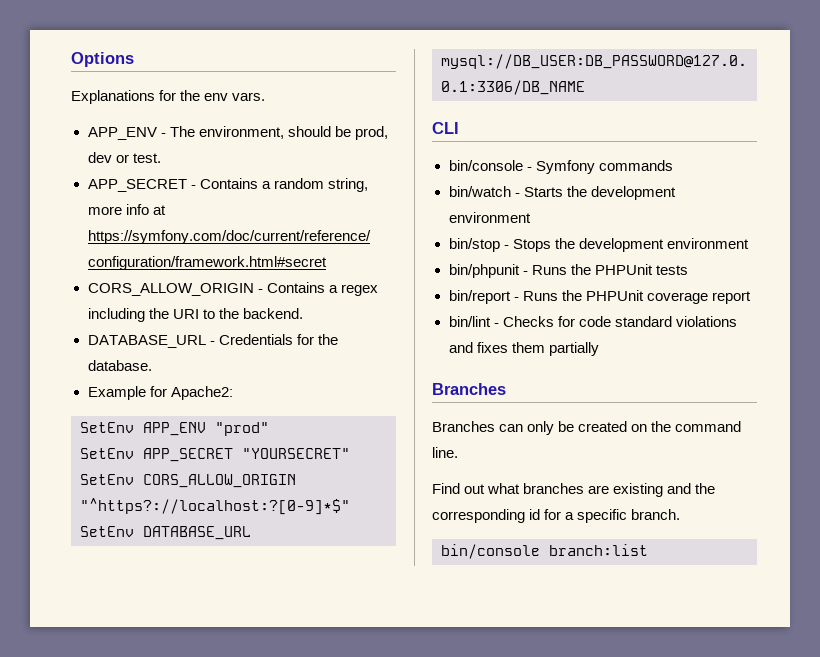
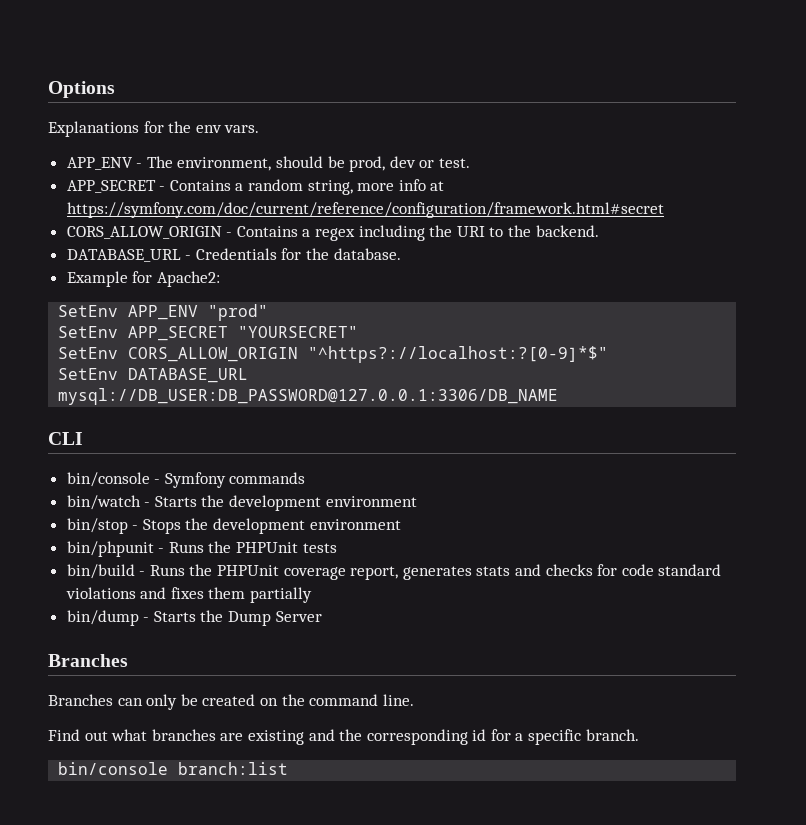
[448,290,511,304] bin/report -> [66,564,135,579] bin/build
[711,291,751,304] [448,316,554,327] report // bin/lint - Checks -> [350,564,593,580] report, generates stats and checks
(599, 349) none -> [66,610,322,626] // bin/dump - Starts the Dump Server

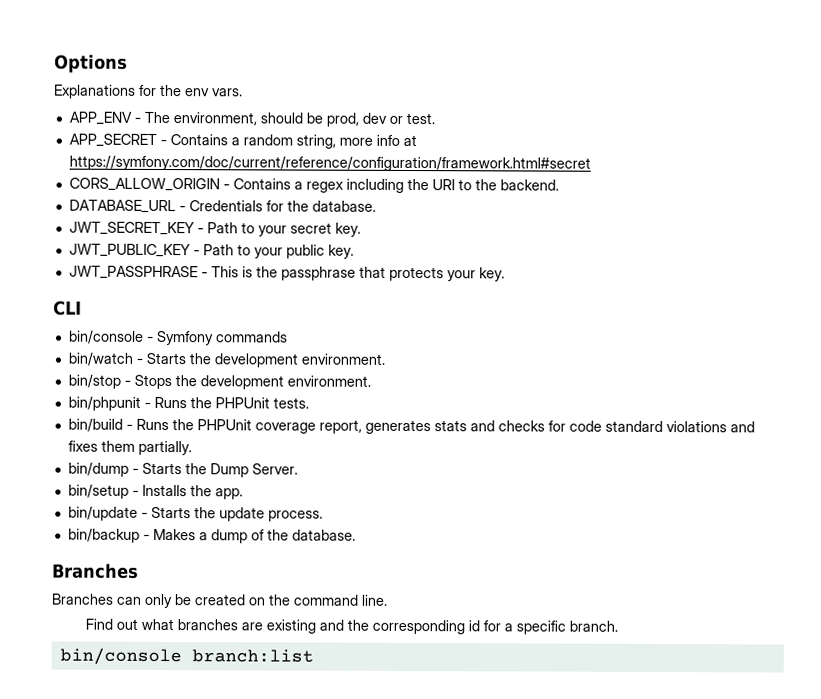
[66,271,220,287] [58,304,269,321] [58,326,359,341] [58,346,609,363] [58,368,249,383] [58,388,559,405] Example for Apache2: // SetEnv APP_ENV "prod" // SetEnv APP_SECRET "YOURSECRET" // SetEnv CORS_ALLOW_ORIGIN "^https?://localhost:?[0-9]*$" // SetEnv DATABASE_URL mysql://DB_USER:DB_PASSWORD@127.0.0.1:3306/DB_NAME -> [68,221,361,237] [68,243,354,259] [68,265,505,282] JWT_SECRET_KEY - Path to your secret key. // JWT_PUBLIC_KEY - Path to your public key. // JWT_PASSPHRASE - This is the passphrase that protects your key.
[325,496,417,507] environment -> [300,353,385,365] environment.
[309,519,401,530] environment -> [286,375,371,387] environment.
[302,543,337,553] tests -> [272,397,309,409] tests.
[250,587,313,603] partially -> [137,440,192,456] partially.
[275,611,322,622] Server -> [251,463,298,475] [67,484,243,500] [67,506,323,522] [67,528,356,544] Server. // bin/setup - Installs the app. // bin/update - Starts the update process. // bin/backup - Makes a dump of the database.

